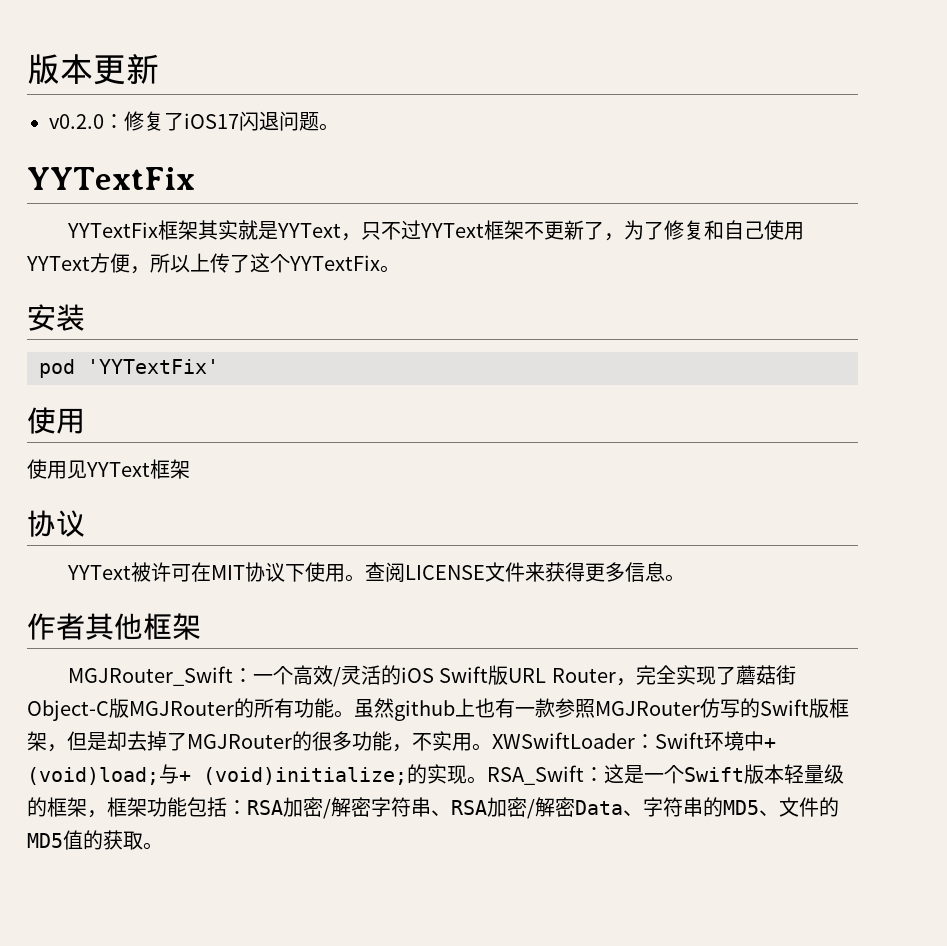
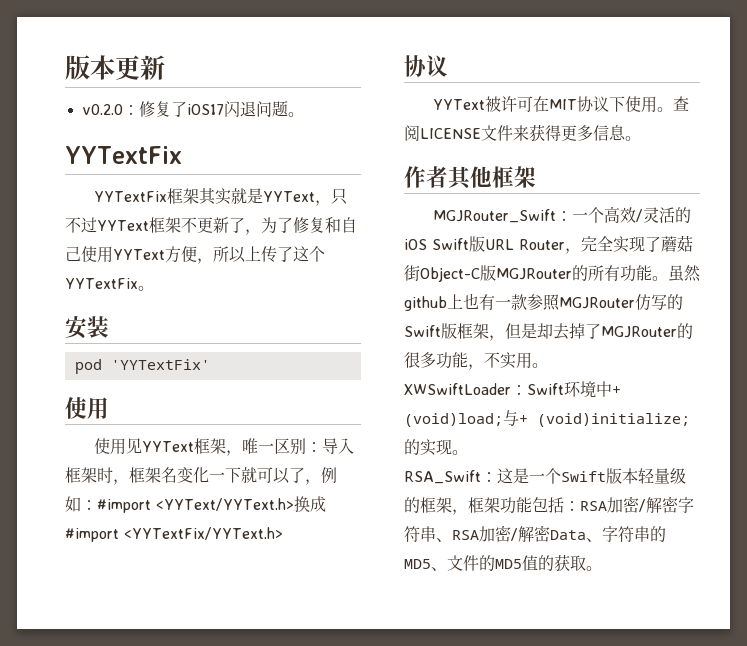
(190, 469) none -> [225,438,354,456] [65,467,337,485] [65,496,326,513] [65,527,283,542] ，唯一区别：导入框架时，框架名变化一下就可以了，例如：#import <YYText/YYText.h>换成#import <YYTextFix/YYText.h>
(492, 747) none -> (548, 365) //
(487, 780) none -> (468, 452) //

